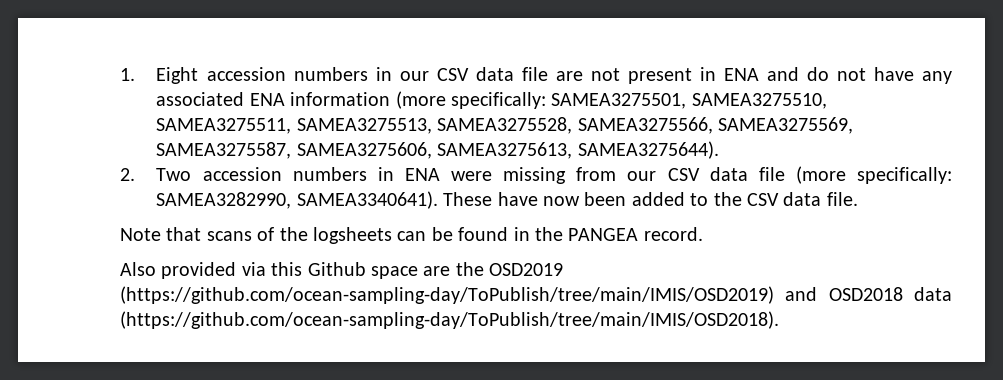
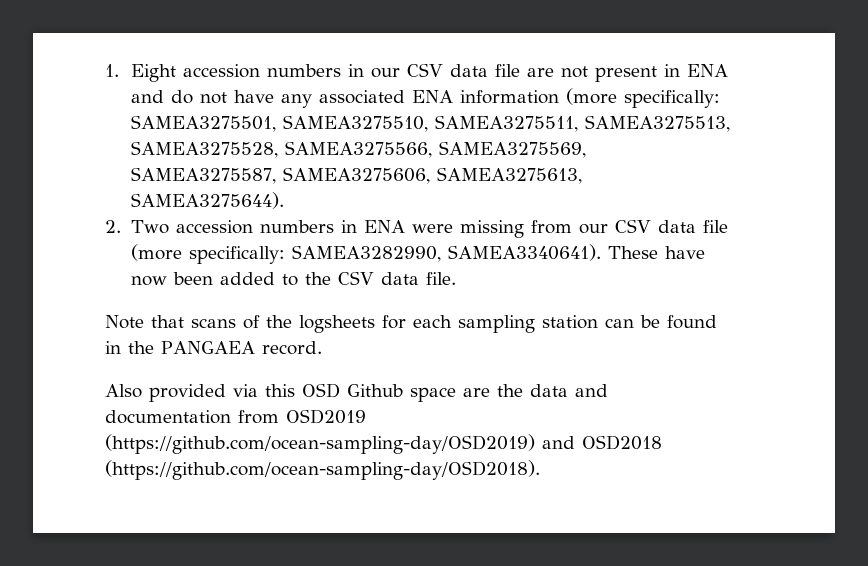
(392, 235) none -> [382,315,598,333] for each sampling station
[568,228,639,241] PANGEA -> [161,341,255,354] PANGAEA
(303, 269) none -> [302,383,340,398] OSD
[489,263,564,276] [120,286,953,304] [120,311,779,329] OSD2019 (https://github.com/ocean-sampling-day/ToPublish/tree/main/IMIS/OSD2019) and OSD2018 data (https://github.com/ocean-sampling-day/ToPublish/tree/main/IMIS/OSD2018). -> [530,384,608,397] [105,409,366,424] [105,434,662,454] [105,460,540,480] data and documentation from OSD2019 (https://github.com/ocean-sampling-day/OSD2019) and OSD2018 (https://github.com/ocean-sampling-day/OSD2018).

